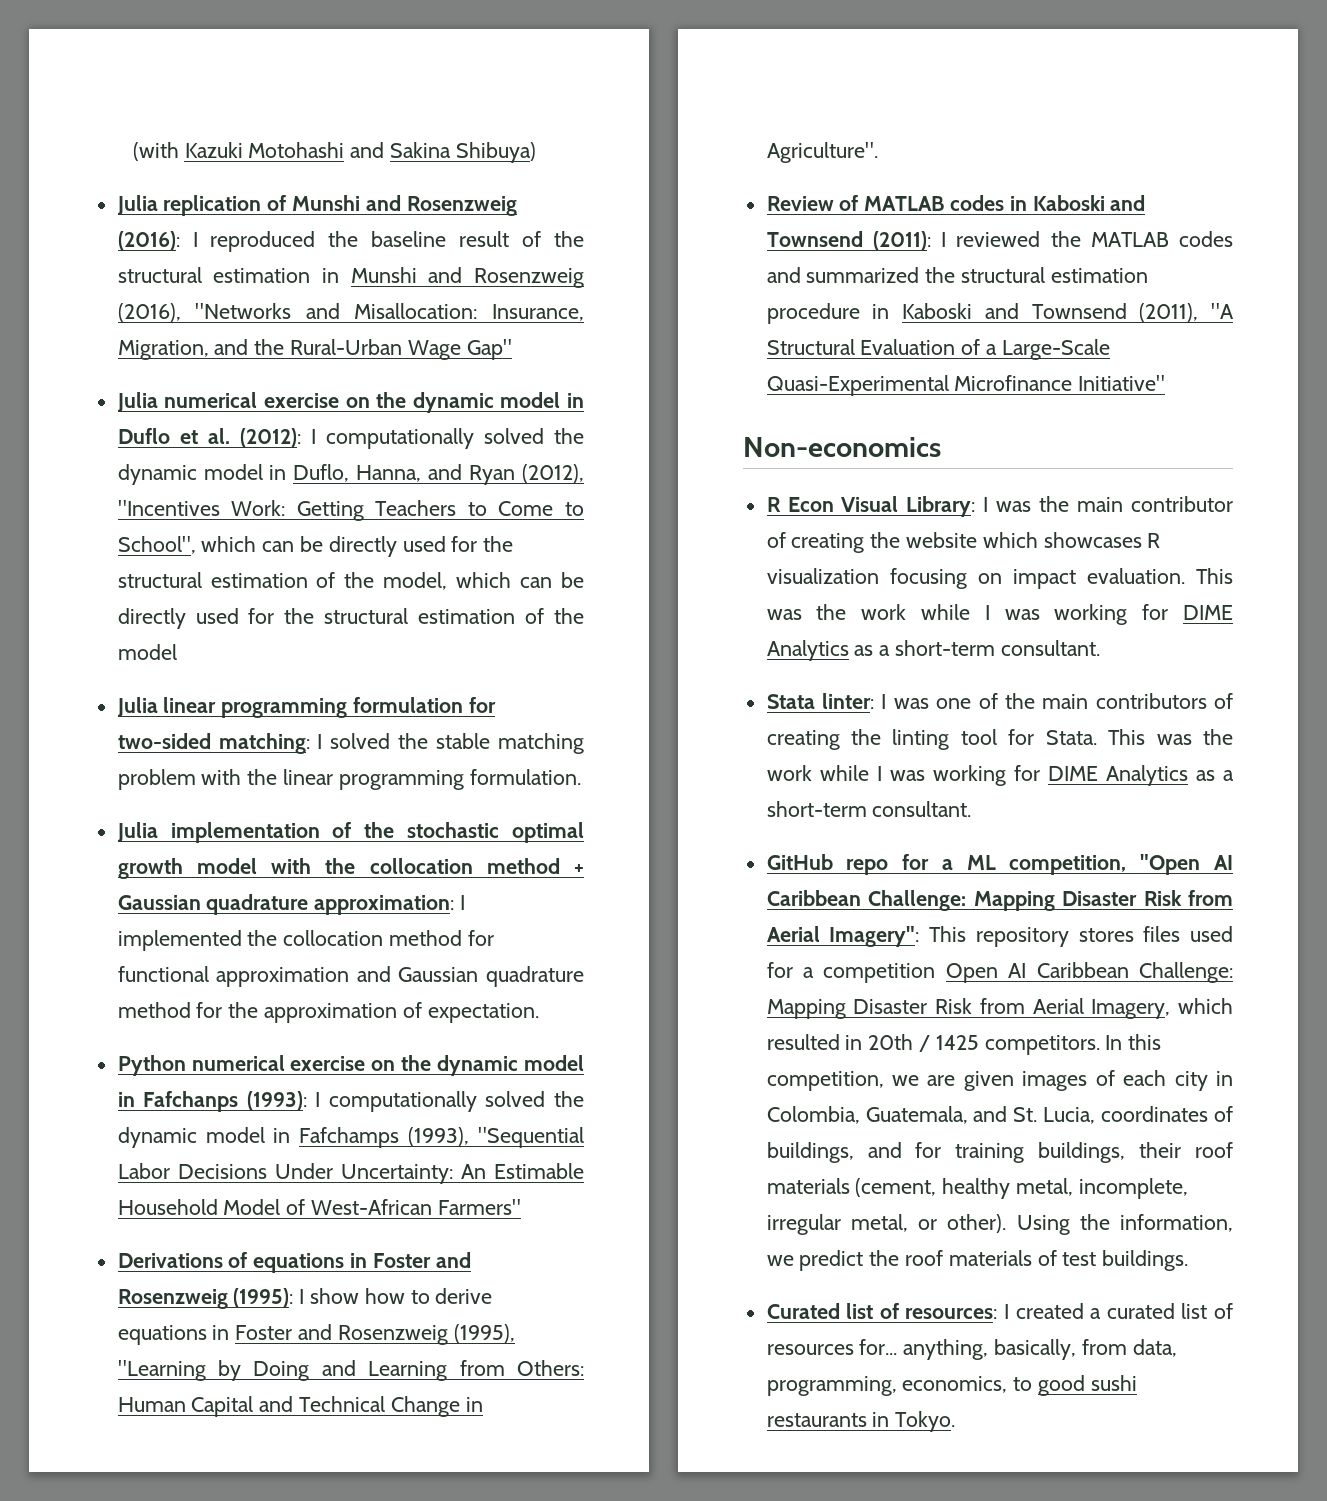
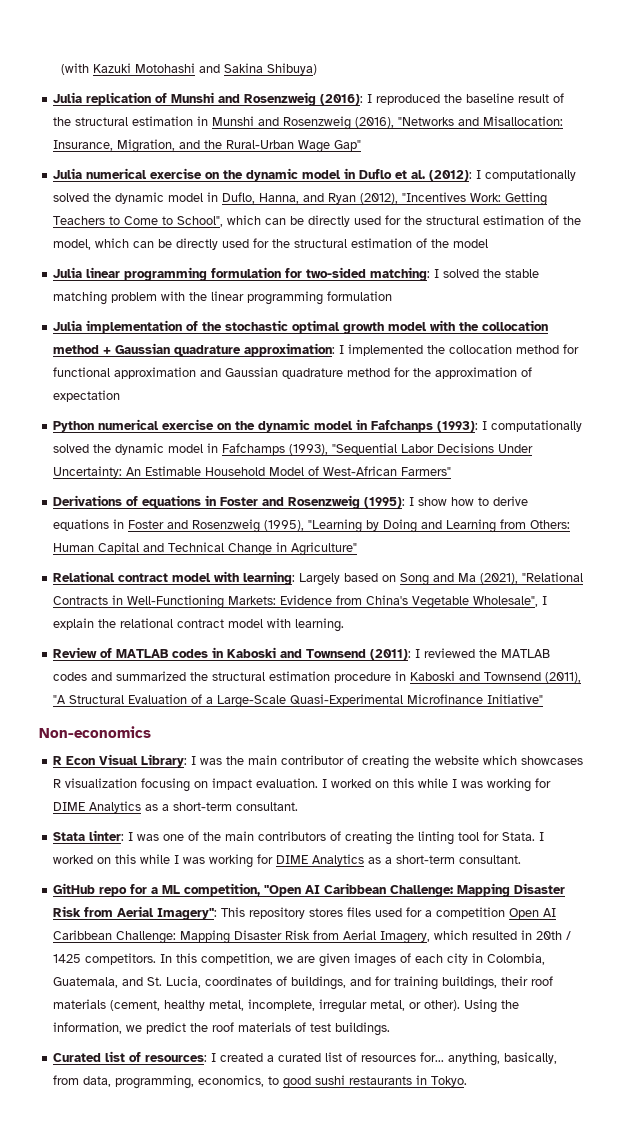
[469,769,581,785] formulation. -> [327,291,393,301] formulation
[427,1003,539,1023] expectation. -> [53,390,121,402] expectation
[766,142,878,163] Agriculture". -> [291,542,358,556] [53,571,584,586] [53,595,548,609] [53,618,345,632] Agriculture" // Relational contract model with learning: Largely based on Song and Ma (2021), "Relational Contracts in Well-Functioning Markets: Evidence from China's Vegetable Wholesale", I explain the relational contract model with learning.
[1196,568,1233,584] [766,604,907,620] This was the work -> [322,778,415,788] I worked on this
[1108,729,1233,745] [766,765,812,781] This was the work -> [539,832,545,841] [53,854,137,864] I worked on this

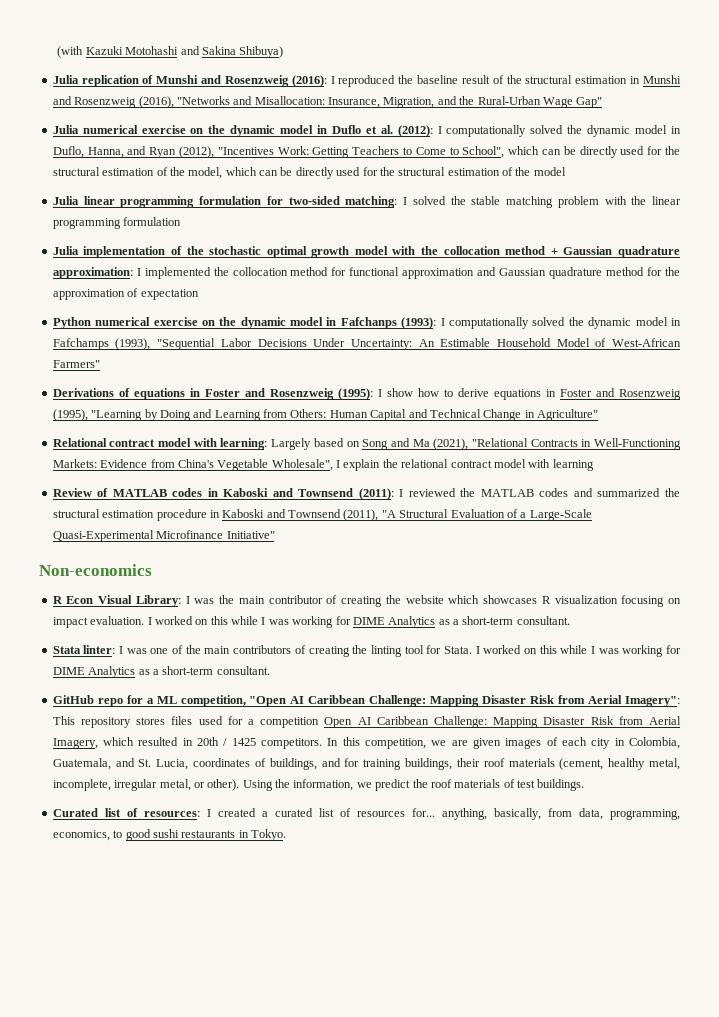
[295,618,345,632] learning. -> [552,459,594,471] learning

